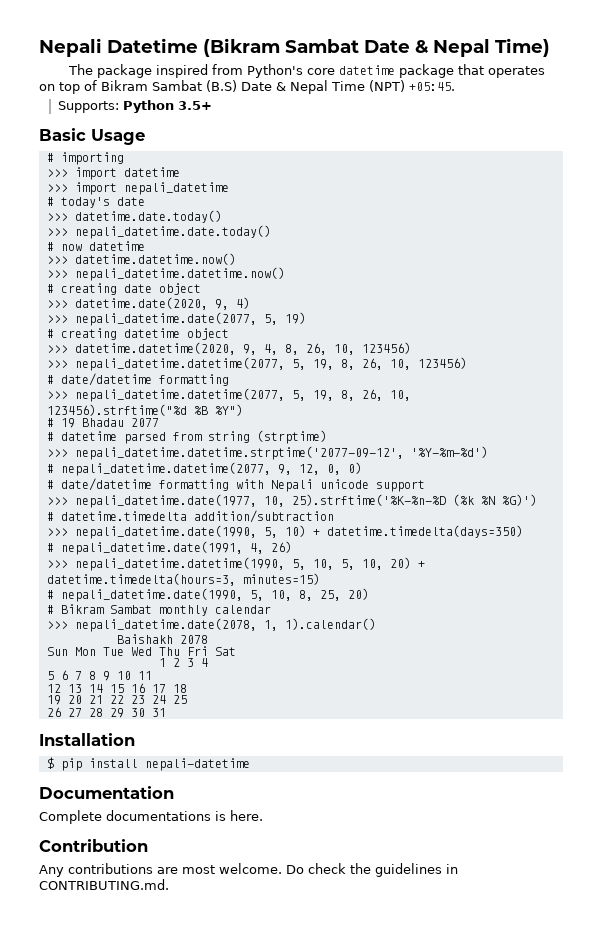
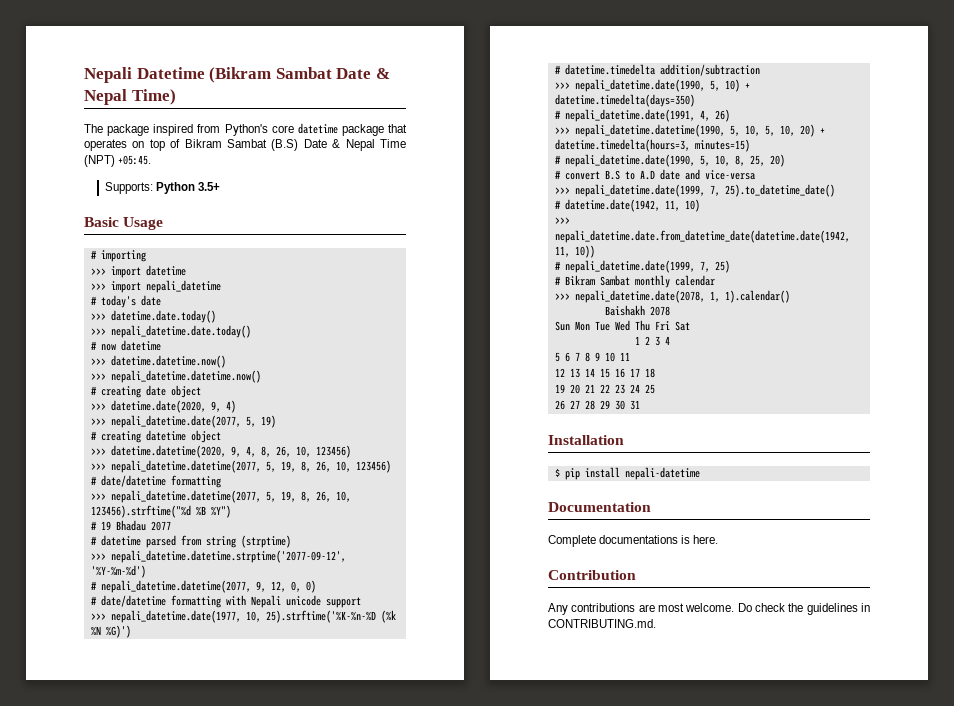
(369, 594) none -> [554,169,755,180] [554,184,835,197] [554,199,700,212] [554,217,570,224] [554,230,850,243] [554,245,595,258] [554,260,730,273] // # convert B.S to A.D date and vice-versa // >>> nepali_datetime.date(1999, 7, 25).to_datetime_date() // # datetime.date(1942, 11, 10) // >>> nepali_datetime.date.from_datetime_date(datetime.date(1942, 11, 10)) // # nepali_datetime.date(1999, 7, 25)

